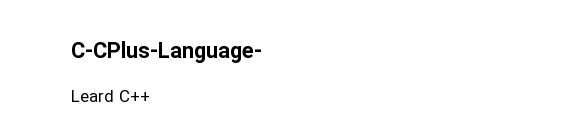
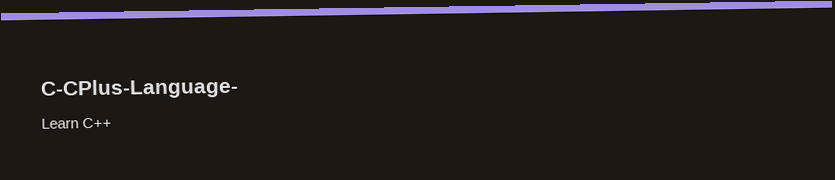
[71,90,114,102] Leard -> [41,118,79,129] Learn

